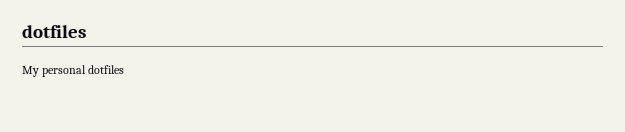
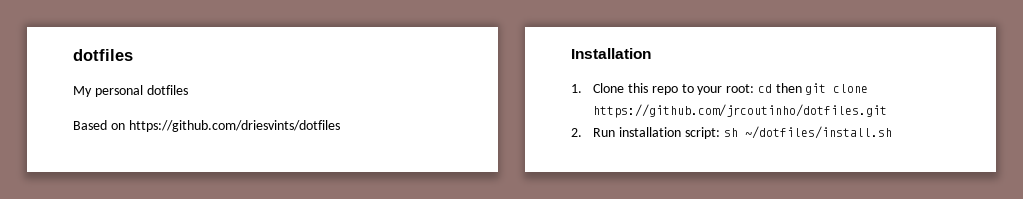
(125, 69) none -> [73,120,340,132] [571,48,651,59] [571,83,869,95] [593,104,888,118] [571,126,892,139] // Based on https://github.com/driesvints/dotfiles // Installation // 1. Clone this repo to your root: cd then git clone https://github.com/jrcoutinho/dotfiles.git // 2. Run installation script: sh ~/dotfiles/install.sh

